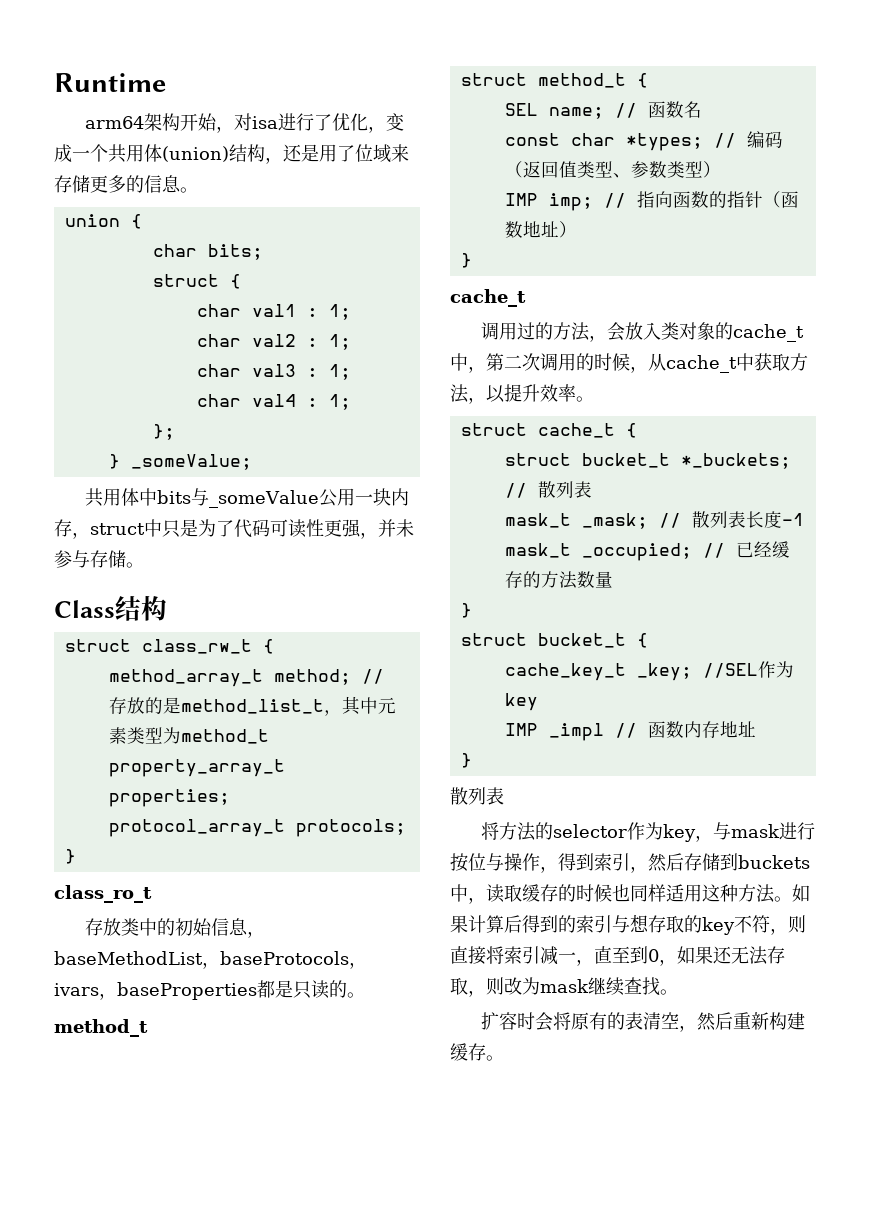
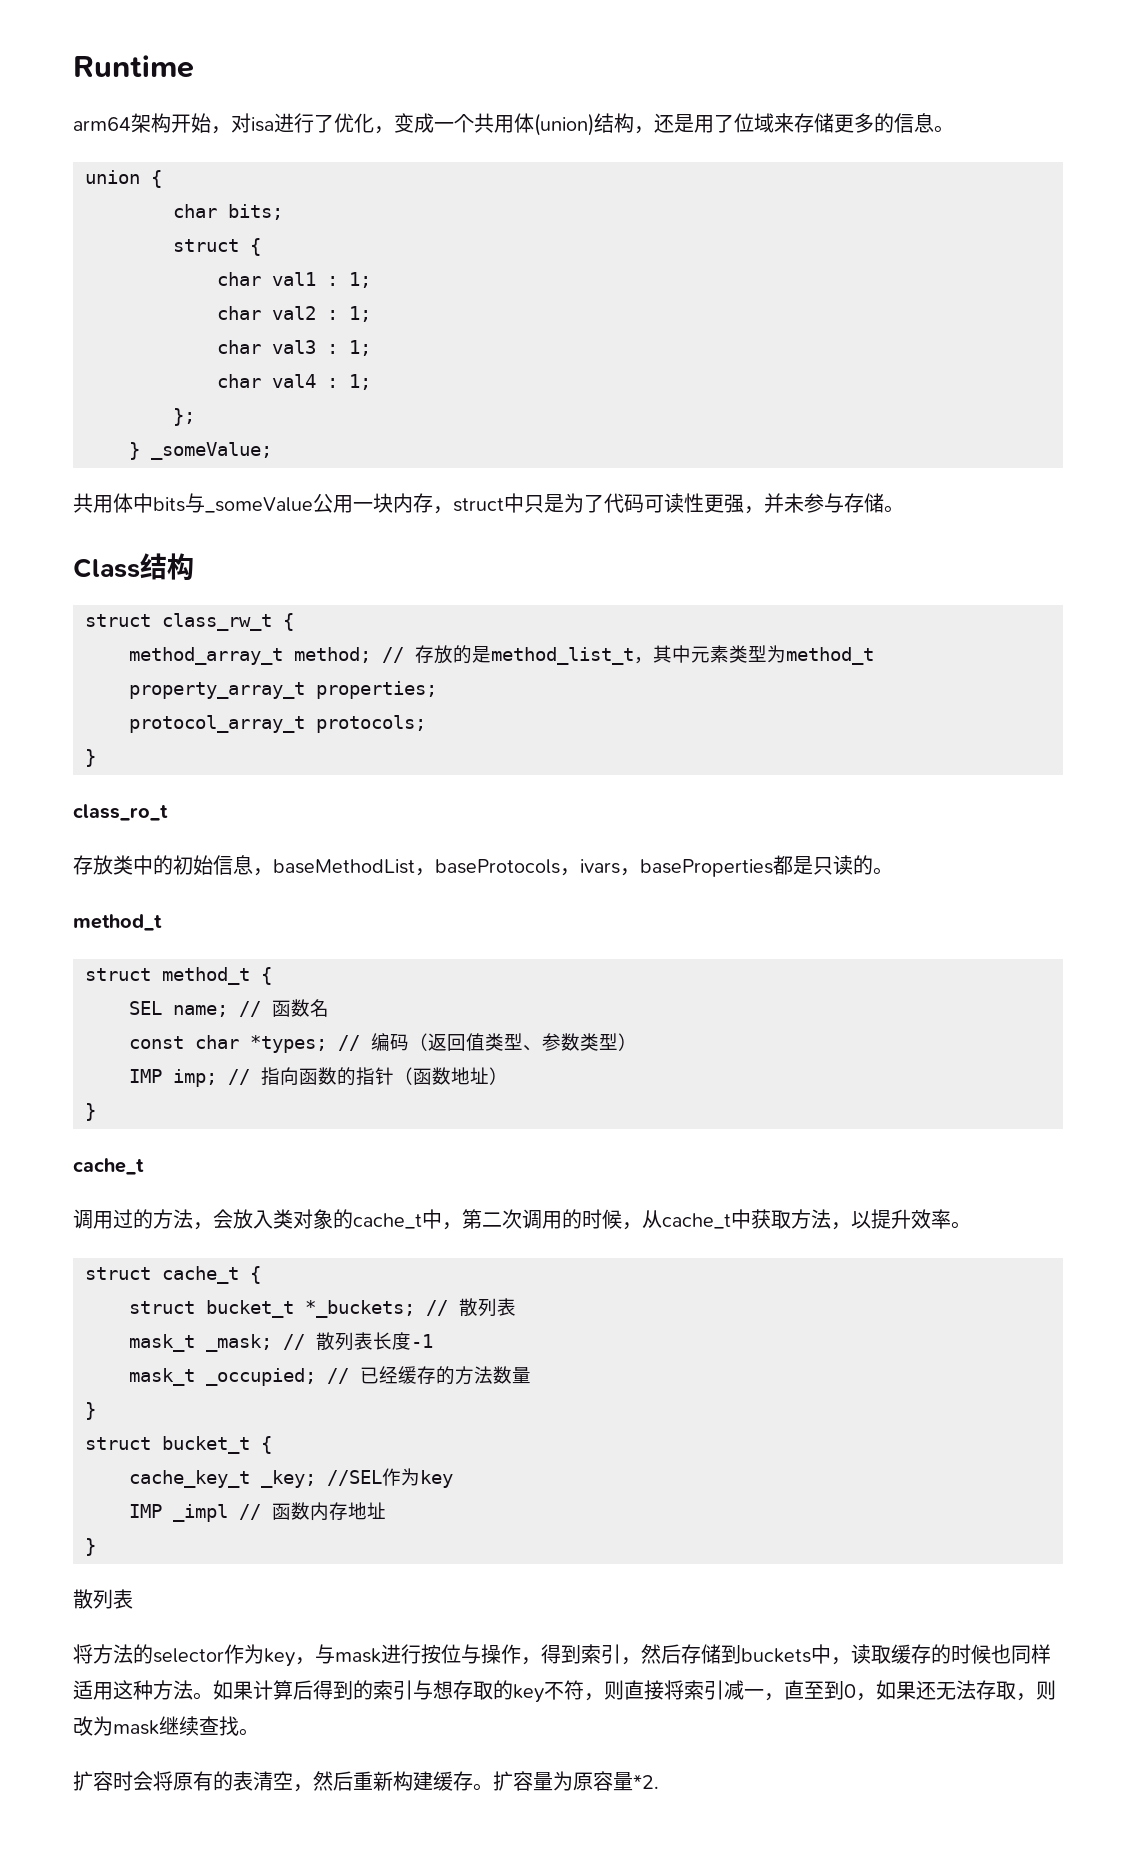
(504, 1058) none -> [493,1771,659,1791] 扩容量为原容量*2.

